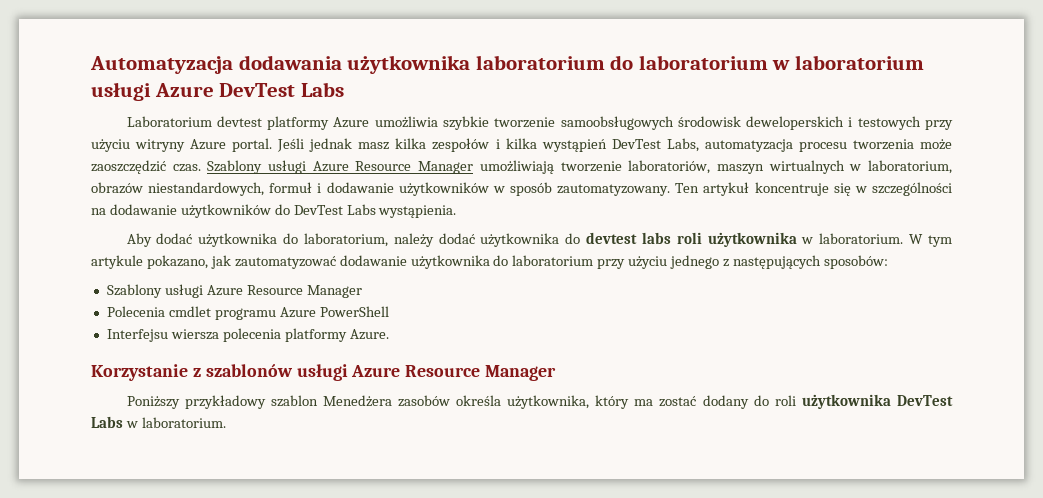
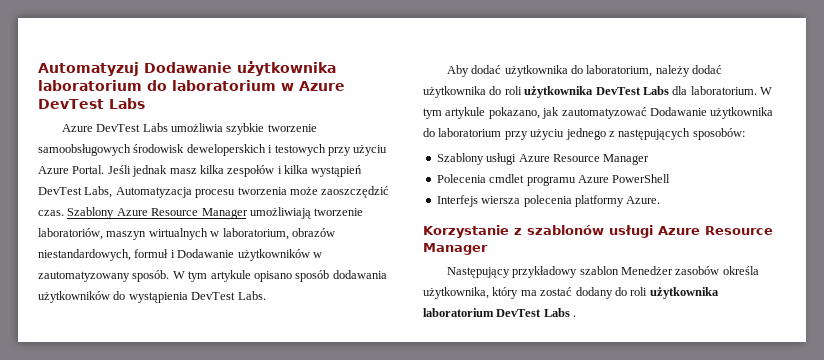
[90,55,342,74] Automatyzacja dodawania -> [38,62,232,76] Automatyzuj Dodawanie
[794,55,924,70] [91,82,151,101] laboratorium usługi -> (294, 87) none
[126,116,370,130] Laboratorium devtest platformy Azure -> [61,123,168,132] Azure DevTest Labs
[135,138,273,152] witryny Azure portal. -> [38,165,105,174] Azure Portal.
[704,139,793,152] automatyzacja -> [115,187,192,198] Automatyzacja
[268,160,307,174] usługi -> (115, 213) none
[326,182,394,193] dodawanie -> [177,249,235,258] Dodawanie
[509,182,952,196] [91,204,457,218] sposób zautomatyzowany. Ten artykuł koncentruje się w szczególności na dodawanie użytkowników do DevTest Labs wystąpienia. -> [38,270,387,282] [38,291,266,303] zautomatyzowany sposób. W tym artykule opisano sposób dodawania użytkowników do wystąpienia DevTest Labs.
[586,232,814,247] devtest labs roli użytkownika w -> [504,86,688,98] roli użytkownika DevTest Labs dla
[339,255,407,266] dodawanie -> [649,107,707,116] Dodawanie
[106,329,168,342] Interfejsu -> [436,195,478,207] Interfejs
[126,396,180,409] Poniższy -> [446,267,510,278] Następujący
[322,395,392,407] Menedżera -> [620,266,673,275] Menedżer
[897,395,954,406] [91,416,226,428] DevTest Labs w laboratorium. -> [423,308,577,317] laboratorium DevTest Labs .

